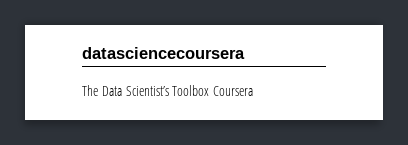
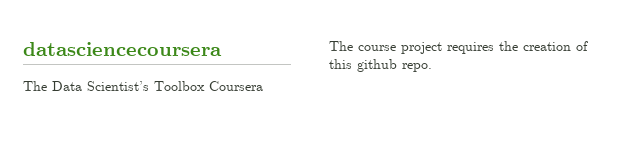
(254, 91) none -> [329,41,588,54] [329,59,432,72] The course project requires the creation of this github repo.

